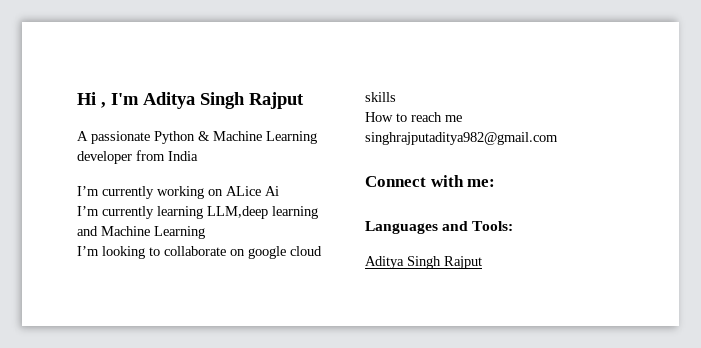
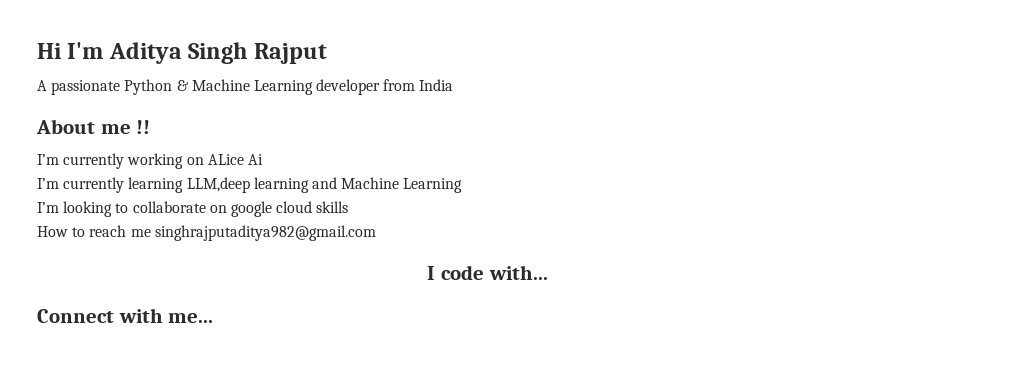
[101,102,106,108] , -> (62, 51) none
(198, 156) none -> [36,119,151,134] // About me !!
(558, 138) none -> [427,265,548,280] // I code with...
[467,179,496,187] [365,221,514,234] [365,256,482,269] me: // Languages and Tools: // Aditya Singh Rajput -> [168,313,214,323] me...

